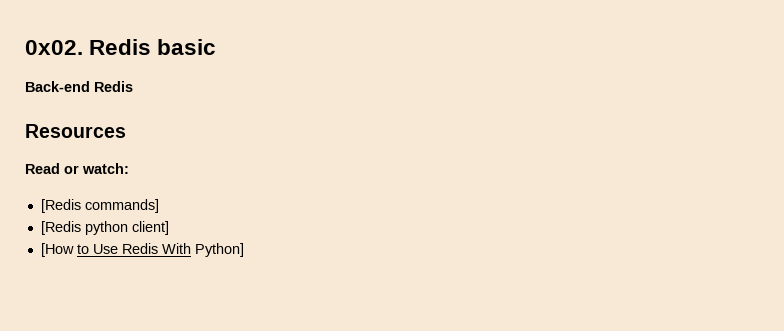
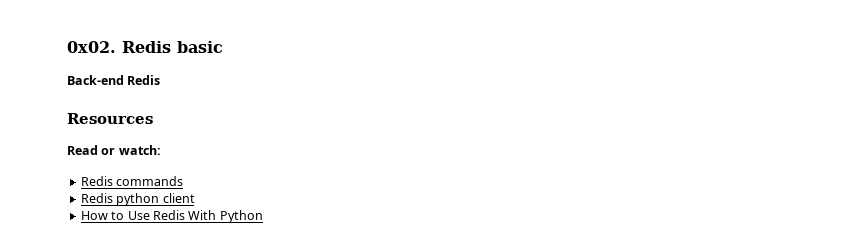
[40,199,159,213] [40,221,169,235] [40,243,74,257] [Redis commands] // [Redis python client] // [How -> [80,176,184,186] [80,193,195,206] [80,211,108,220] Redis commands // Redis python client // How
[194,243,244,257] Python] -> [219,210,263,223] Python

